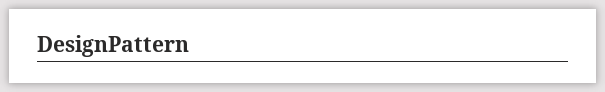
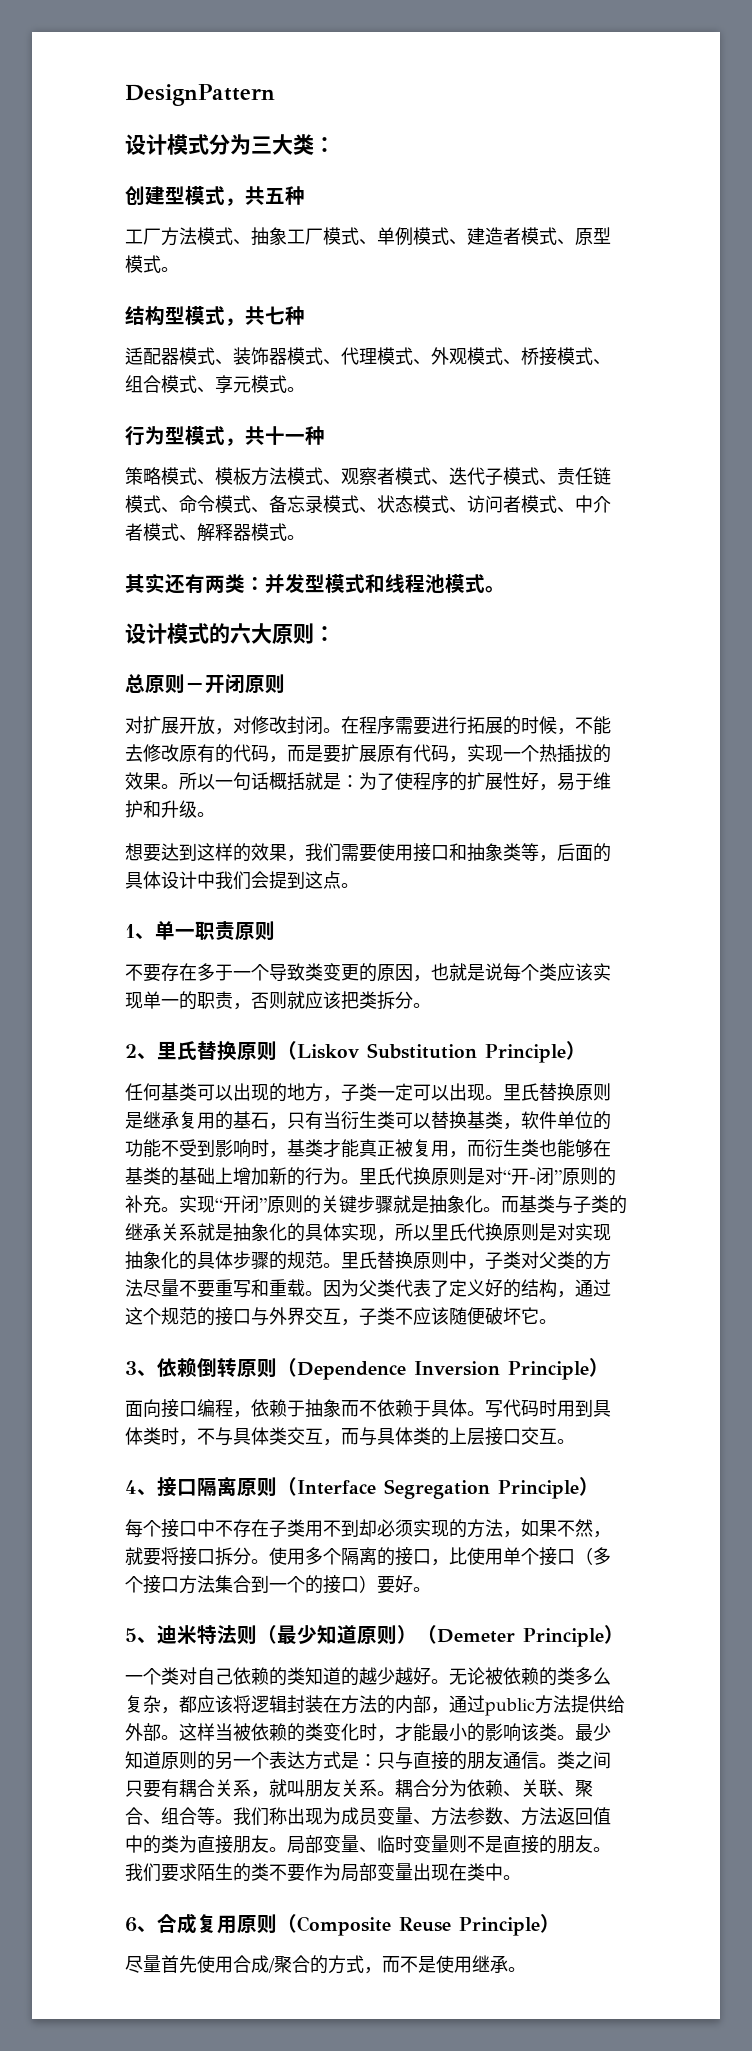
(189, 46) none -> [125,134,335,155] [125,185,305,206] [125,227,611,246] [125,255,179,273] [125,305,305,326] [125,347,611,366] [125,375,305,394] [125,425,325,446] [125,467,611,486] [125,495,611,513] [125,523,305,542] [125,573,505,594] [125,623,335,644] [125,674,285,694] [125,716,611,735] [125,744,611,763] [125,772,611,791] [125,800,215,818] [125,843,611,862] [125,871,359,890] [125,921,275,941] [125,963,611,982] [125,991,431,1010] [125,1041,586,1063] [125,1083,611,1102] [125,1111,611,1130] [125,1139,611,1158] [125,1167,616,1186] [125,1195,627,1214] [125,1223,611,1242] [125,1251,611,1270] [125,1279,611,1298] [125,1307,557,1326] [125,1357,609,1380] [125,1399,611,1418] [125,1427,575,1446] [125,1477,599,1499] [125,1519,611,1538] [125,1547,611,1566] [125,1575,431,1594] [125,1625,624,1647] [125,1667,611,1686] [125,1695,625,1716] [125,1723,611,1742] [125,1751,611,1770] [125,1779,593,1798] [125,1807,611,1826] [125,1835,611,1854] [125,1863,521,1882] [125,1913,560,1936] [125,1955,526,1974] // 设计模式分为三大类： // 创建型模式，共五种 // 工厂方法模式、抽象工厂模式、单例模式、建造者模式、原型模式。 // 结构型模式，共七种 // 适配器模式、装饰器模式、代理模式、外观模式、桥接模式、组合模式、享元模式。 // 行为型模式，共十一种 // 策略模式、模板方法模式、观察者模式、迭代子模式、责任链模式、命令模式、备忘录模式、状态模式、访问者模式、中介者模式、解释器模式。 // 其实还有两类：并发型模式和线程池模式。 // 设计模式的六大原则： // 总原则－开闭原则 // 对扩展开放，对修改封闭。在程序需要进行拓展的时候，不能去修改原有的代码，而是要扩展原有代码，实现一个热插拔的效果。所以一句话概括就是：为了使程序的扩展性好，易于维护和升级。 // 想要达到这样的效果，我们需要使用接口和抽象类等，后面的具体设计中我们会提到这点。 // 1、单一职责原则 // 不要存在多于一个导致类变更的原因，也就是说每个类应该实现单一的职责，否则就应该把类拆分。 // 2、里氏替换原则（Liskov Substitution Principle） // 任何基类可以出现的地方，子类一定可以出现。里氏替换原则是继承复用的基石，只有当衍生类可以替换基类，软件单位的功能不受到影响时，基类才能真正被复用，而衍生类也能够在基类的基础上增加新的行为。里氏代换原则是对“开-闭”原则的补充。实现“开闭”原则的关键步骤就是抽象化。而基类与子类的继承关系就是抽象化的具体实现，所以里氏代换原则是对实现抽象化的具体步骤的规范。里氏替换原则中，子类对父类的方法尽量不要重写和重载。因为父类代表了定义好的结构，通过这个规范的接口与外界交互，子类不应该随便破坏它。 // 3、依赖倒转原则（Dependence Inversion Principle） // 面向接口编程，依赖于抽象而不依赖于具体。写代码时用到具体类时，不与具体类交互，而与具体类的上层接口交互。 // 4、接口隔离原则（Interface Segregation Principle） // 每个接口中不存在子类用不到却必须实现的方法，如果不然，就要将接口拆分。使用多个隔离的接口，比使用单个接口（多个接口方法集合到一个的接口）要好。 // 5、迪米特法则（最少知道原则）（Demeter Principle） // 一个类对自己依赖的类知道的越少越好。无论被依赖的类多么复杂，都应该将逻辑封装在方法的内部，通过public方法提供给外部。这样当被依赖的类变化时，才能最小的影响该类。最少知道原则的另一个表达方式是：只与直接的朋友通信。类之间只要有耦合关系，就叫朋友关系。耦合分为依赖、关联、聚合、组合等。我们称出现为成员变量、方法参数、方法返回值中的类为直接朋友。局部变量、临时变量则不是直接的朋友。我们要求陌生的类不要作为局部变量出现在类中。 // 6、合成复用原则（Composite Reuse Principle） // 尽量首先使用合成/聚合的方式，而不是使用继承。

